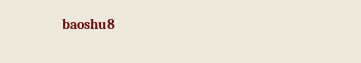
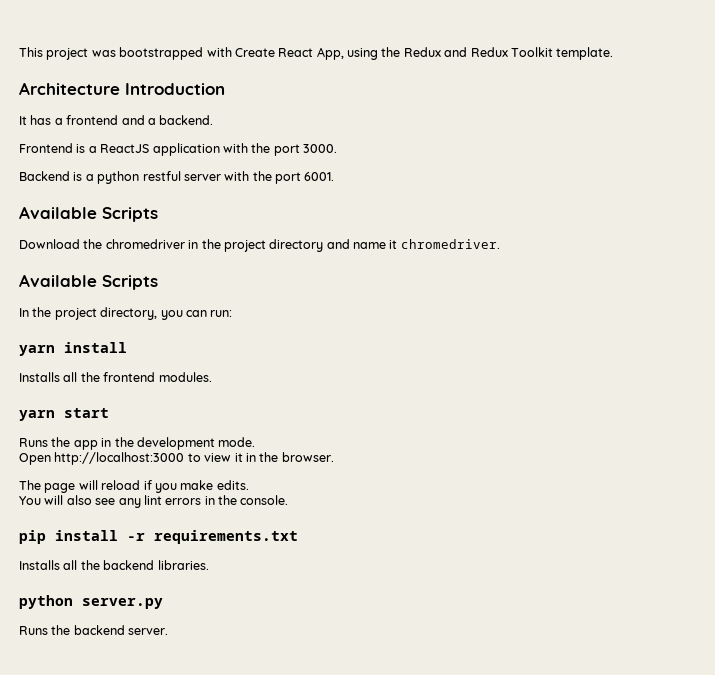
[62,18,115,29] baoshu8 -> [19,47,614,60] [19,82,225,95] [19,115,214,125] [19,143,337,156] [19,171,335,184] [19,206,158,222] [19,239,500,252] [19,274,158,290] [19,307,233,320] [19,342,127,356] [19,372,212,382] [19,408,109,421] [19,437,256,450] [19,452,334,465] [19,480,249,493] [19,495,289,508] [19,530,298,544] [19,560,209,570] [19,595,163,609] [19,625,169,635] This project was bootstrapped with Create React App, using the Redux and Redux Toolkit template. // Architecture Introduction // It has a frontend and a backend. // Frontend is a ReactJS application with the port 3000. // Backend is a python restful server with the port 6001. // Available Scripts // Download the chromedriver in the project directory and name it chromedriver. // Available Scripts // In the project directory, you can run: // yarn install // Installs all the frontend modules. // yarn start // Runs the app in the development mode. // Open http://localhost:3000 to view it in the browser. // The page will reload if you make edits. // You will also see any lint errors in the console. // pip install -r requirements.txt // Installs all the backend libraries. // python server.py // Runs the backend server.

